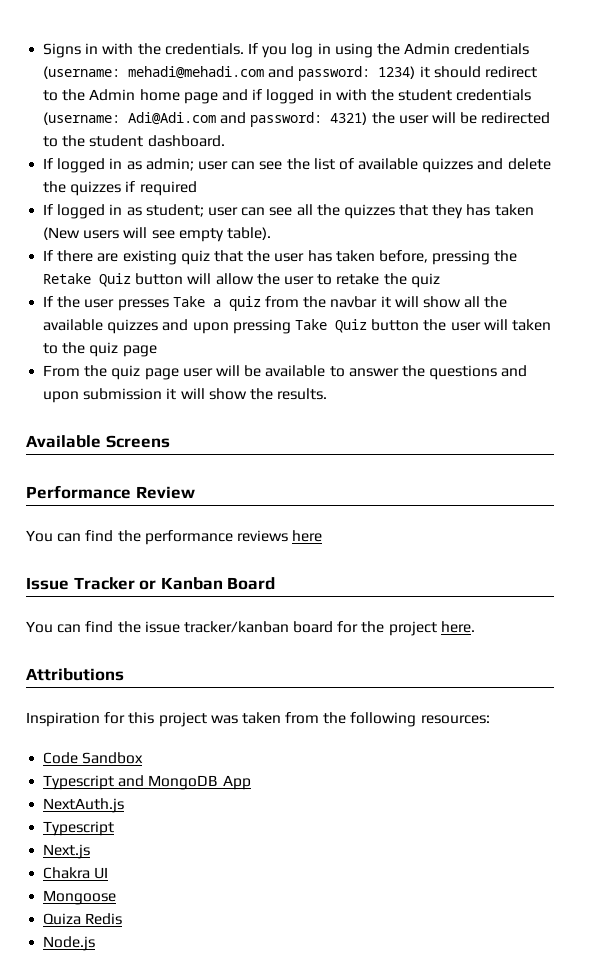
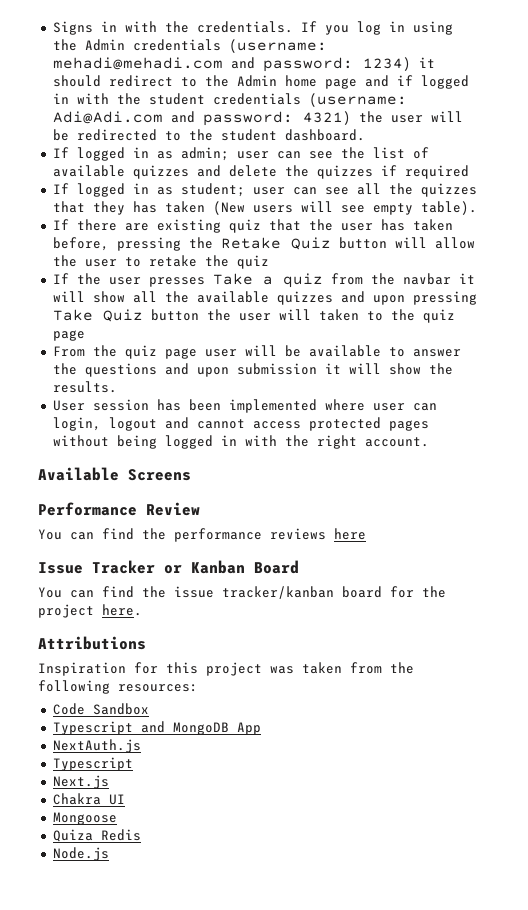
(328, 394) none -> [52,399,437,413] [52,417,429,431] [52,435,429,449] // User session has been implemented where user can login, logout and cannot access protected pages without being logged in with the right account.

